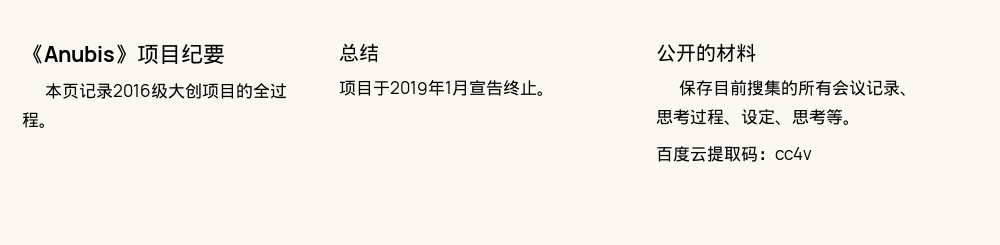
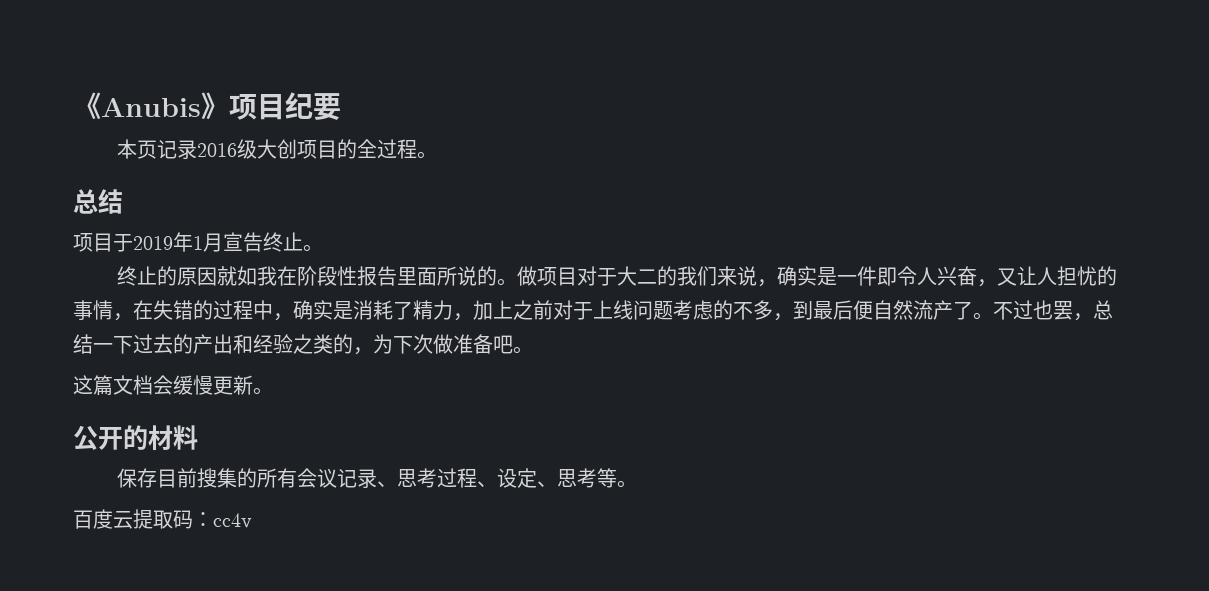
(554, 93) none -> [117,266,1118,287] [73,300,1113,321] [73,334,533,355] [73,375,273,396] // 终止的原因就如我在阶段性报告里面所说的。做项目对于大二的我们来说，确实是一件即令人兴奋，又让人担忧的事情，在失错的过程中，确实是消耗了精力，加上之前对于上线问题考虑的不多，到最后便自然流产了。不过也罢，总结一下过去的产出和经验之类的，为下次做准备吧。 // 这篇文档会缓慢更新。

